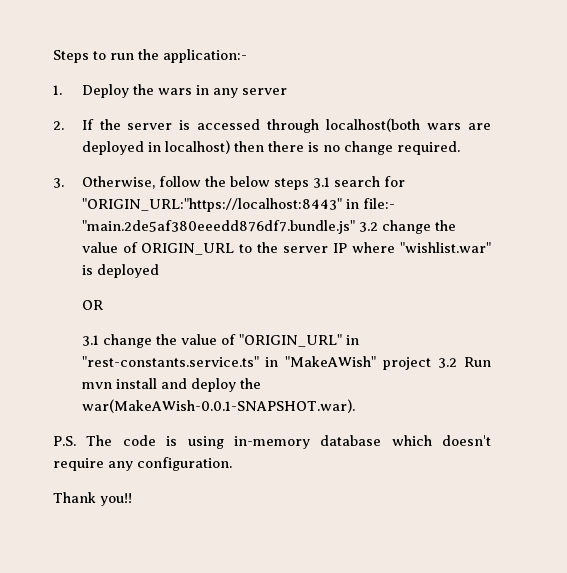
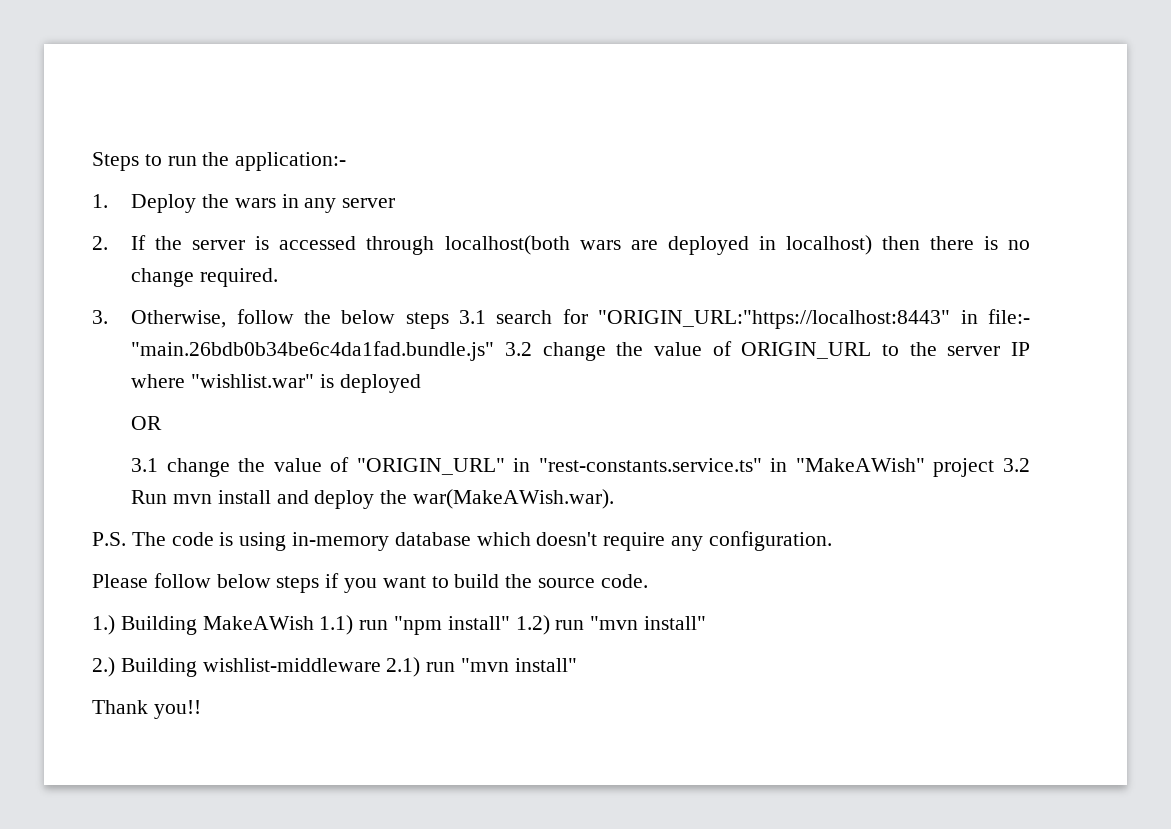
[81,220,355,234] "main.2de5af380eeedd876df7.bundle.js" -> [131,341,495,361] "main.26bdb0b34be6c4da1fad.bundle.js"
[81,399,355,413] war(MakeAWish-0.0.1-SNAPSHOT.war). -> [413,489,615,509] war(MakeAWish.war).
(232, 464) none -> [92,573,648,593] [92,615,707,635] [92,657,577,677] // Please follow below steps if you want to build the source code. // 1.) Building MakeAWish 1.1) run "npm install" 1.2) run "mvn install" // 2.) Building wishlist-middleware 2.1) run "mvn install"

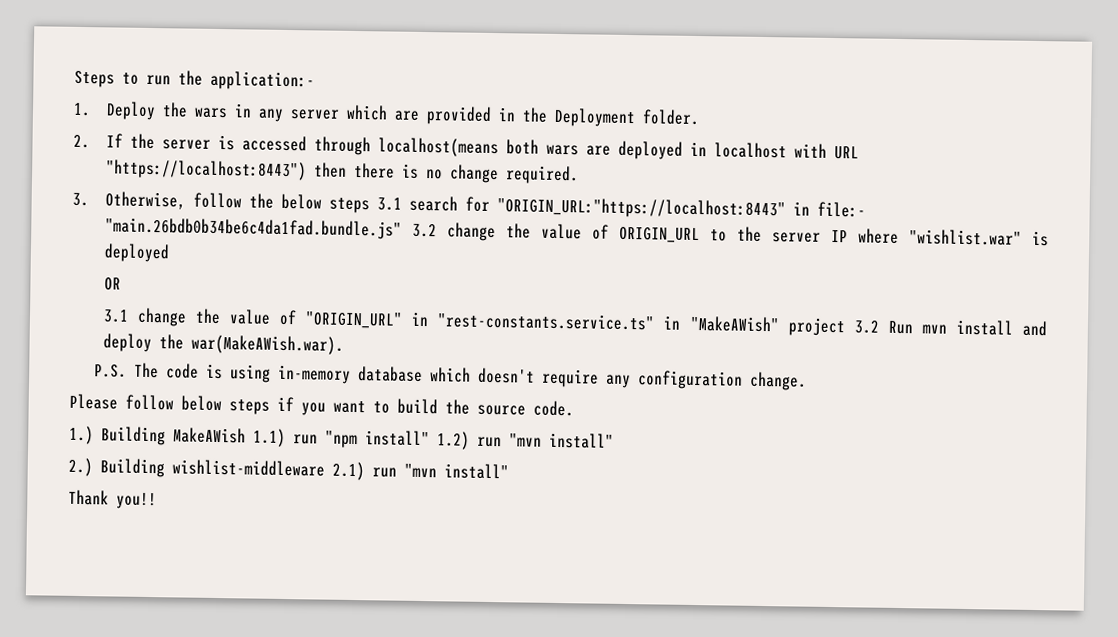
(396, 203) none -> [345,104,700,128] which are provided in the Deployment folder.
[444,235,570,255] localhost(both -> [377,137,539,158] localhost(means both
[785,235,872,255] localhost) -> [713,142,859,160] [105,159,307,181] localhost with URL "https://localhost:8443")
[708,531,832,551] configuration. -> [637,370,808,391] configuration change.

